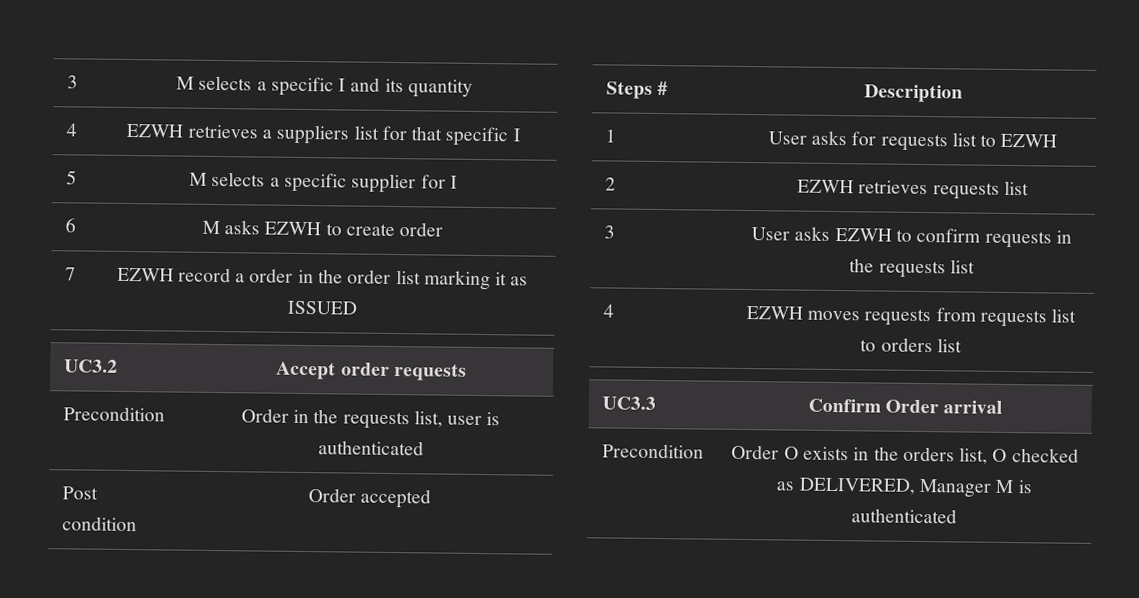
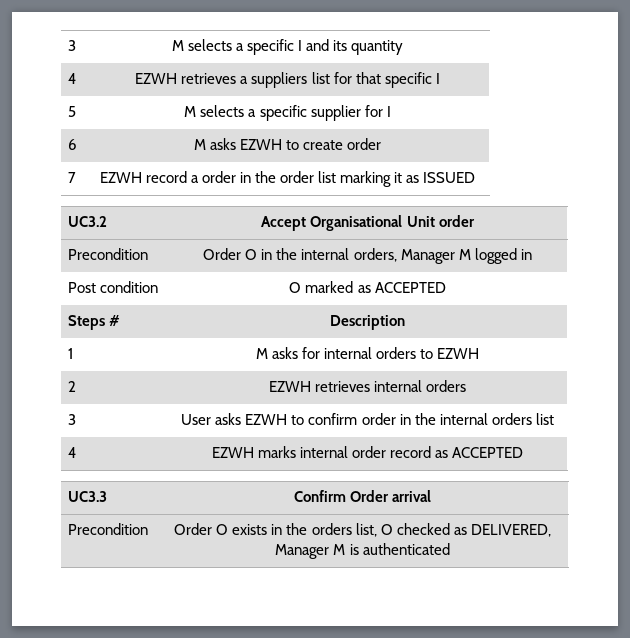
[340,362,467,381] [62,406,165,422] [240,408,501,430] [317,440,424,456] [61,486,98,500] [61,516,137,532] [307,488,432,509] order requests // Precondition | Order in the requests list, user is authenticated // Post condition | Order accepted -> [310,215,475,231] [68,248,149,260] [203,248,532,264] [68,281,159,293] [289,281,446,293] Organisational Unit order // Precondition | Order O in the internal orders, Manager M logged in // Post condition | O marked as ACCEPTED
[767,131,807,145] User -> [255,348,268,359] M
[880,132,977,152] requests list -> [324,347,417,359] internal orders
[932,180,1029,200] requests list -> [374,380,467,392] internal orders
[984,230,1072,249] [849,258,946,279] requests in the requests -> [361,413,532,425] order in the internal orders
[807,307,1077,328] [860,337,962,353] moves requests from requests list to orders list -> [257,446,524,458] marks internal order record as ACCEPTED

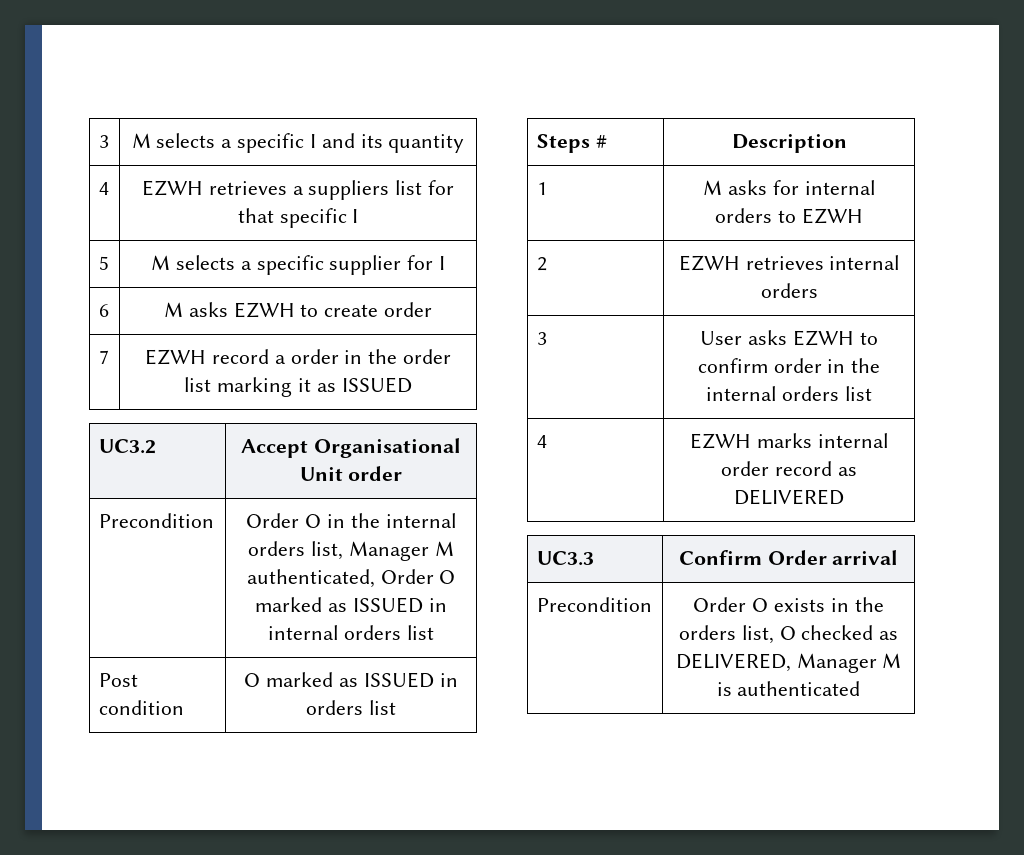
[353,248,532,264] orders, Manager M logged in -> [248,541,454,561] [246,569,456,588] [255,597,447,613] [268,625,434,640] orders list, Manager M authenticated, Order O marked as ISSUED in internal orders list
[374,282,446,293] ACCEPTED -> [363,672,458,688] [306,700,396,715] ISSUED in orders list
[452,447,524,458] ACCEPTED -> [734,489,844,505] DELIVERED

